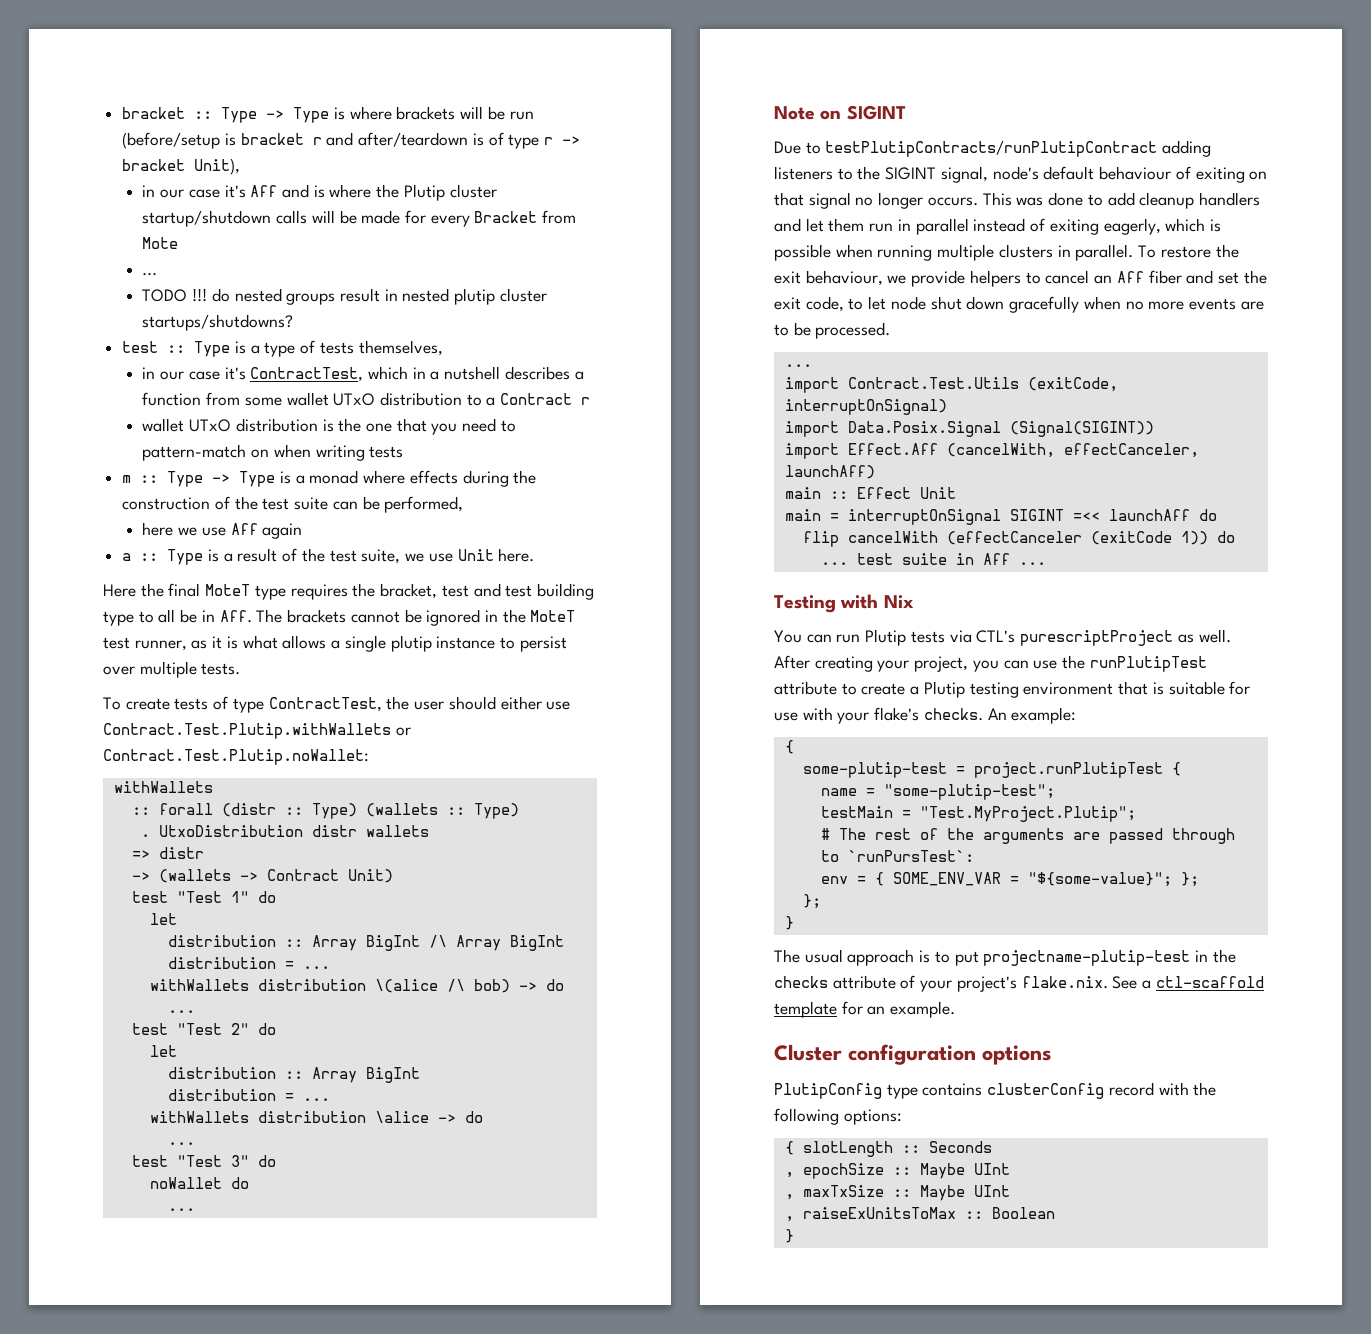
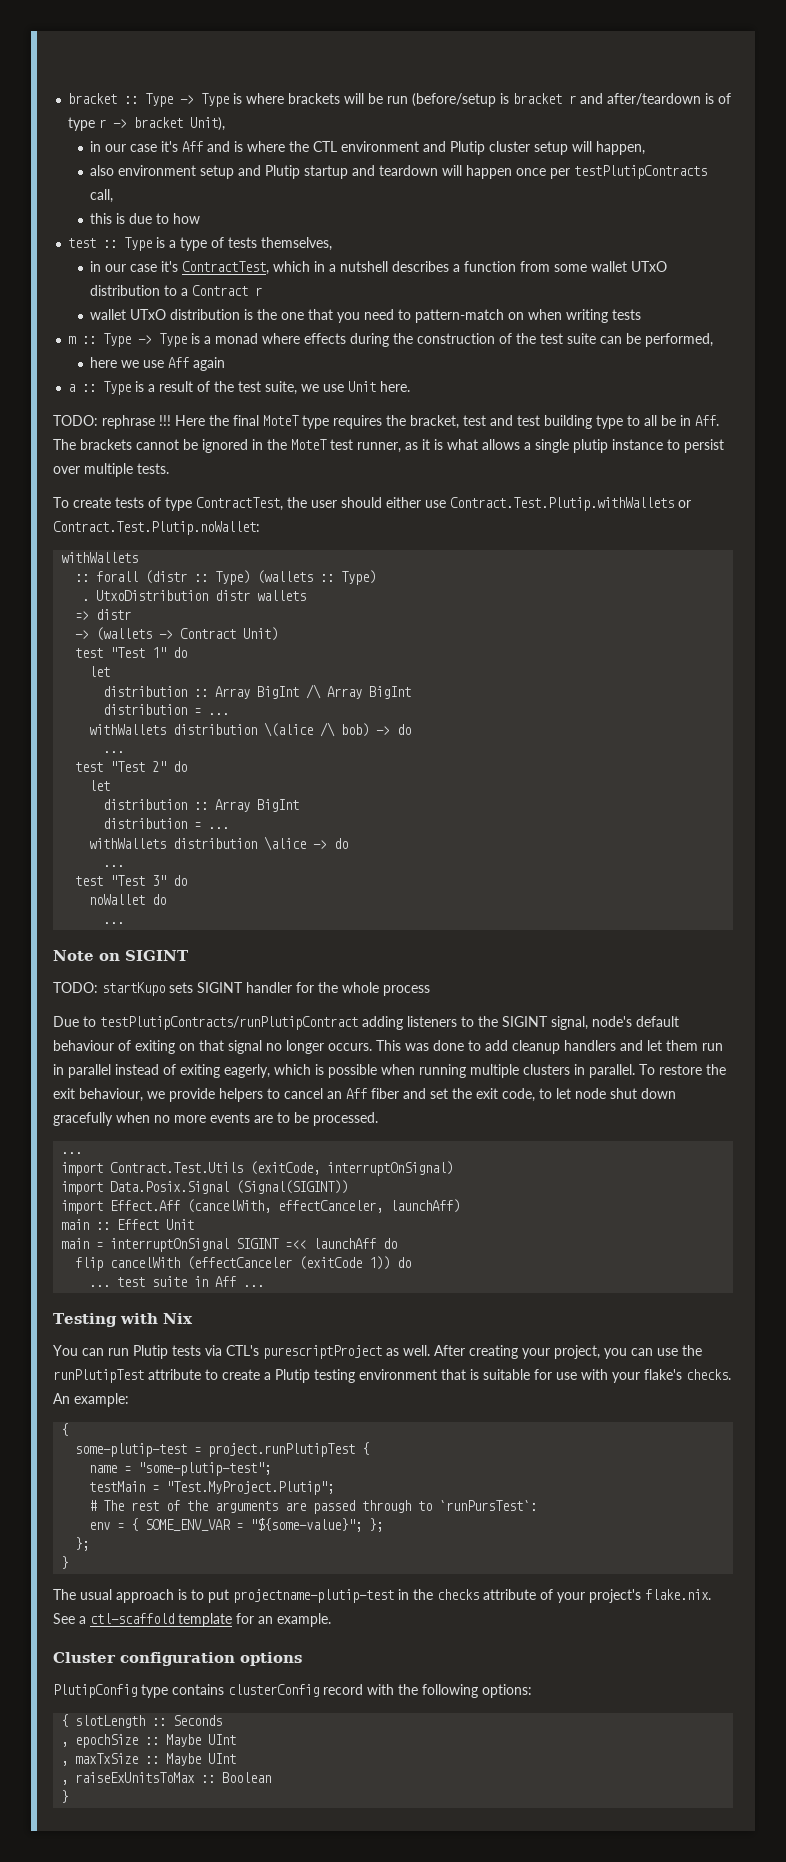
[403,184,497,201] [142,210,577,227] [142,237,179,249] [142,272,158,276] [142,288,547,305] [142,314,294,331] Plutip cluster startup/shutdown calls will be made for every Bracket from Mote // ... // TODO !!! do nested groups result in nested plutip cluster startups/shutdowns? -> [313,141,646,155] [90,165,708,179] [90,189,114,203] [90,213,201,224] CTL environment and Plutip cluster setup will happen, // also environment setup and Plutip startup and teardown will happen once per testPlutipContracts call, // this is due to how
(535, 555) none -> [53,415,171,429] TODO: rephrase !!!
(906, 112) none -> [53,982,430,996] // TODO: startKupo sets SIGINT handler for the whole process

